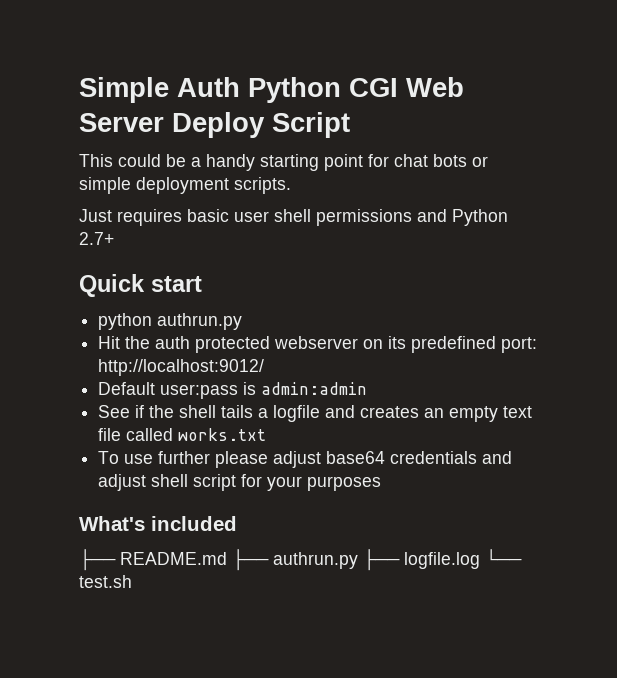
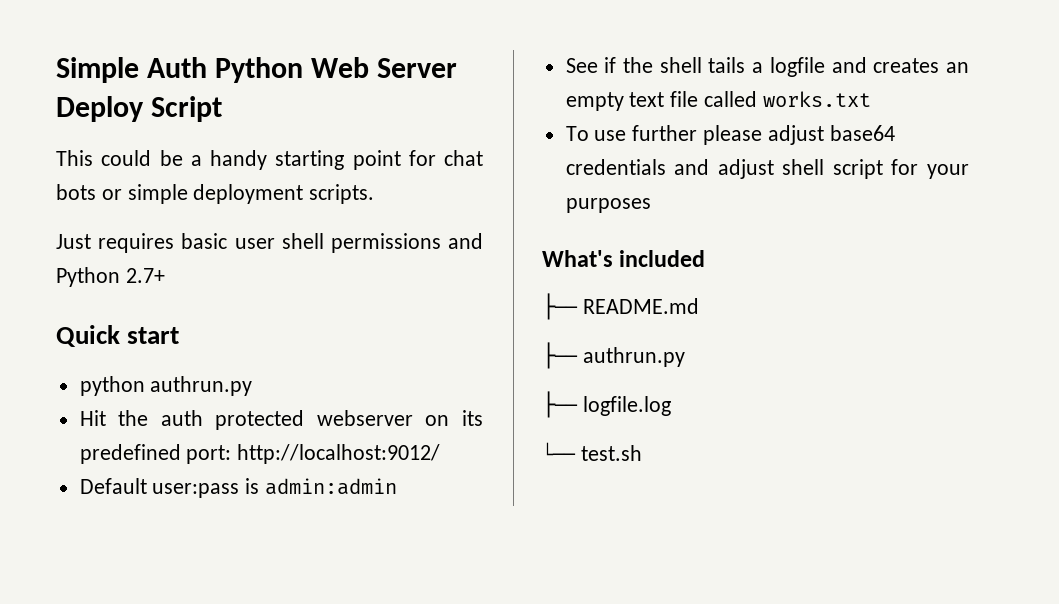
[349,78,398,97] CGI -> (304, 70) none
(227, 558) none -> (699, 306) //
(358, 560) none -> (685, 357) //
(480, 560) none -> (671, 406) //

